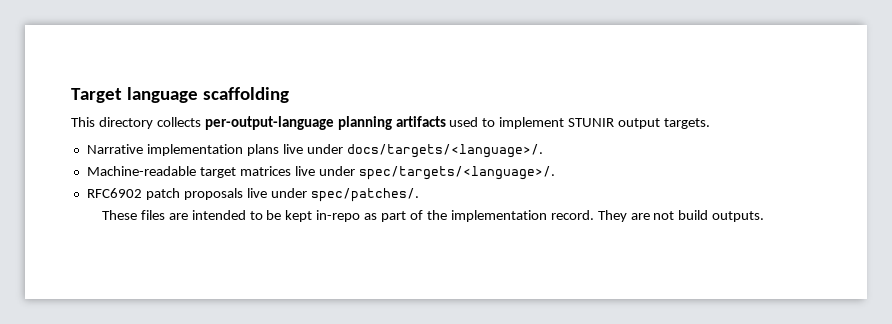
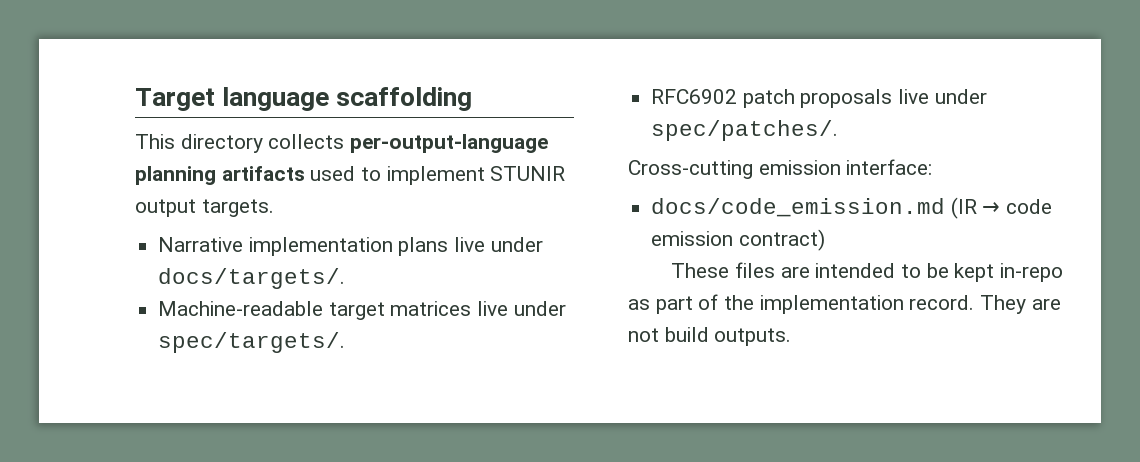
[346,144,543,158] docs/targets/<language>/. -> [158,268,346,289] docs/targets/.
[358,166,555,180] spec/targets/<language>/. -> [158,332,346,353] spec/targets/.
(419, 195) none -> [628,159,933,179] [651,197,1053,219] [651,229,825,251] // Cross-cutting emission interface: // docs/code_emission.md (IR → code emission contract)

